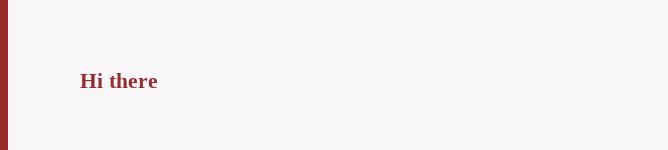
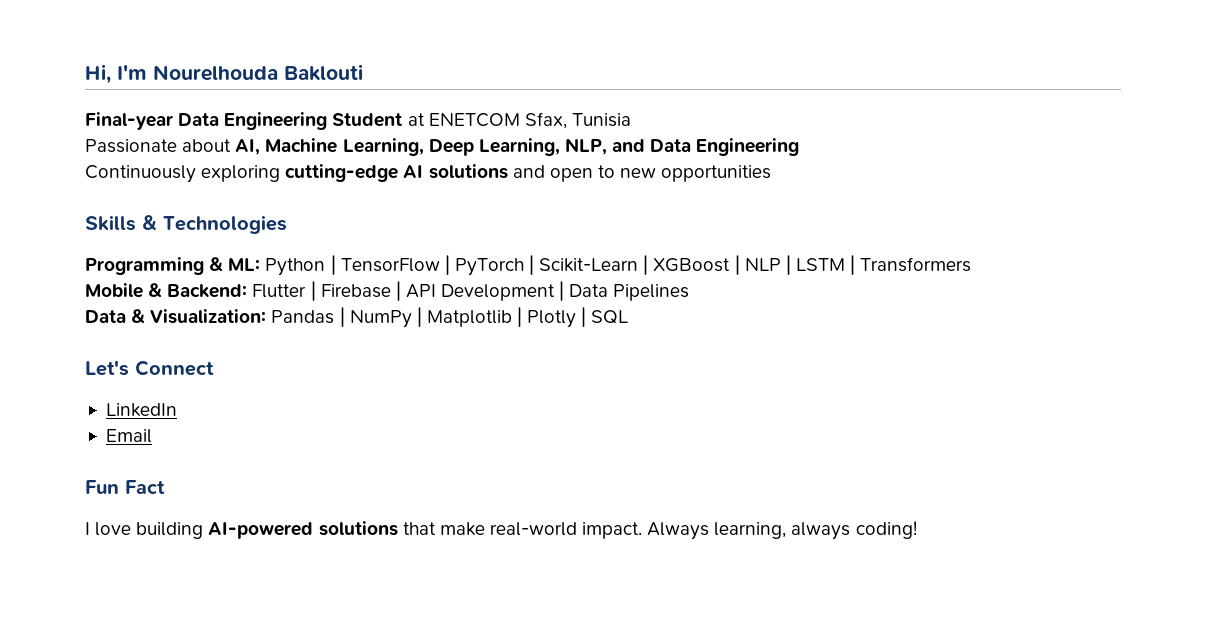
[80,73,158,88] Hi there -> [85,64,363,84] [85,112,631,130] [85,138,800,156] [85,164,772,183] [85,215,287,234] [85,255,972,276] [85,281,690,301] [85,307,629,328] [85,360,214,376] [105,403,177,417] [105,429,152,443] [85,480,165,494] [85,521,917,540] Hi, I'm Nourelhouda Baklouti // Final-year Data Engineering Student at ENETCOM Sfax, Tunisia // Passionate about AI, Machine Learning, Deep Learning, NLP, and Data Engineering // Continuously exploring cutting-edge AI solutions and open to new opportunities // Skills & Technologies // Programming & ML: Python | TensorFlow | PyTorch | Scikit-Learn | XGBoost | NLP | LSTM | Transformers // Mobile & Backend: Flutter | Firebase | API Development | Data Pipelines // Data & Visualization: Pandas | NumPy | Matplotlib | Plotly | SQL // Let's Connect // LinkedIn // Email // Fun Fact // I love building AI-powered solutions that make real-world impact. Always learning, always coding!

